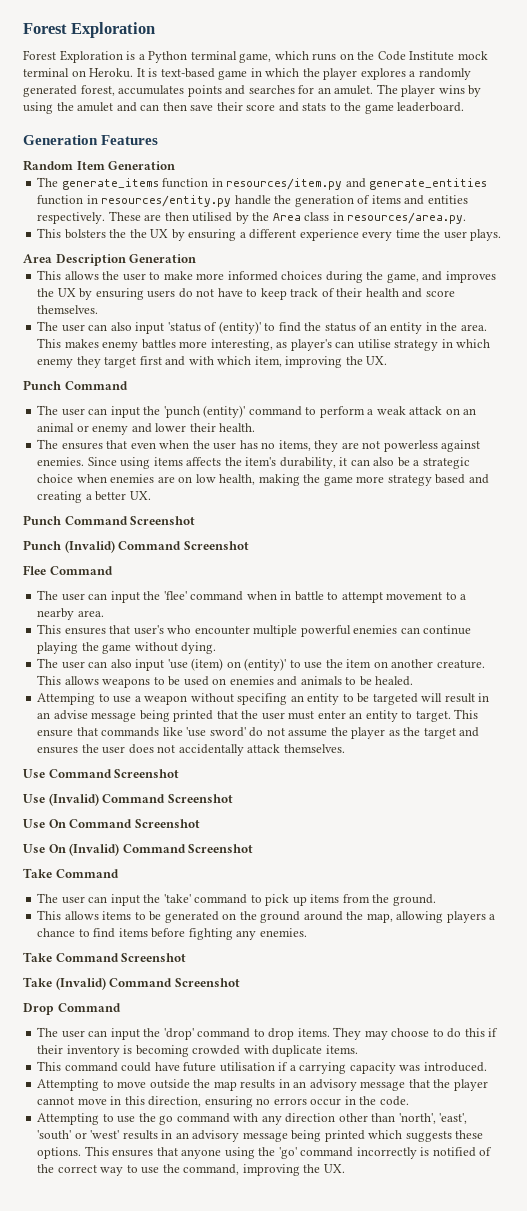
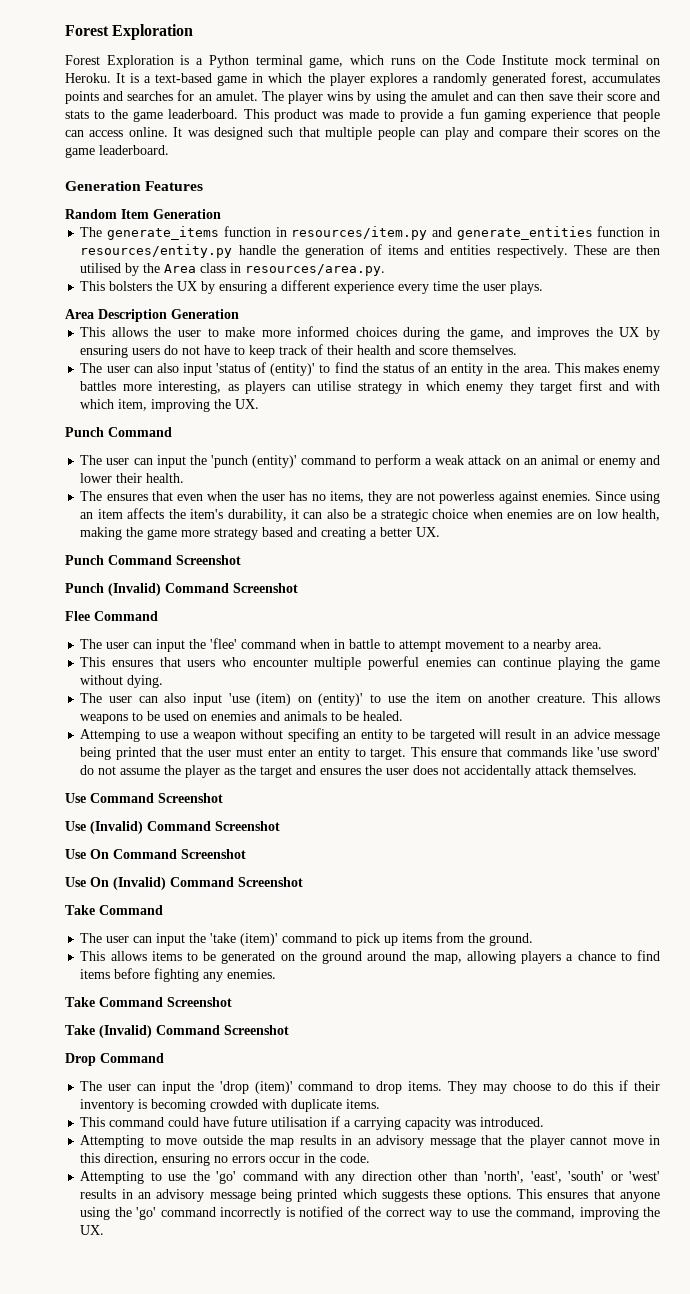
(158, 72) none -> [144,76,152,83] a
(465, 107) none -> [243,108,660,122] [65,127,660,140] [65,145,169,158] This product was made to provide a fun gaming experience that people can access online. It was designed such that multiple people can play and compare their scores on the game leaderboard.
[129,229,147,238] the -> (174, 286) none
[290,339,332,351] player's -> [245,381,286,394] players
[153,457,183,466] items -> [80,509,123,519] an item
[133,625,164,635] user's -> [187,660,216,667] users
[53,710,88,720] advise -> [573,729,610,739] advice
[163,894,191,903] 'take' -> [210,933,279,946] 'take (item)'
[163,1028,194,1040] 'drop' -> [219,1081,293,1094] 'drop (item)'
[159,1115,174,1125] go -> [216,1171,237,1184] 'go'

